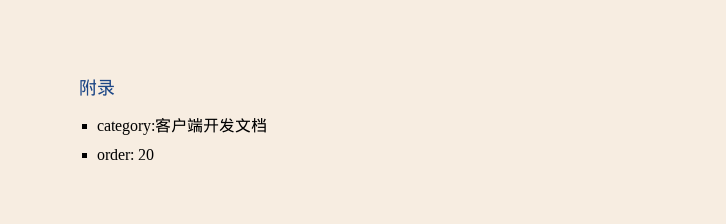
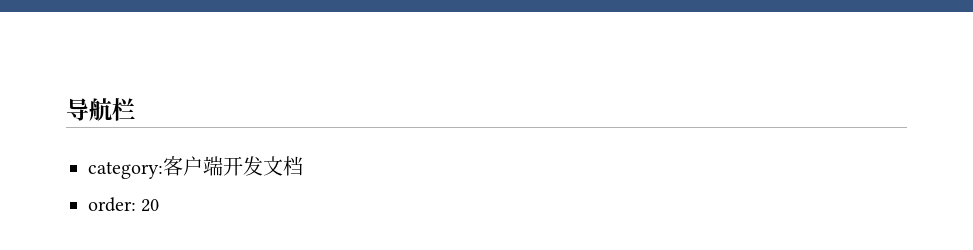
[79,79,115,96] 附录 -> [66,98,135,121] 导航栏

